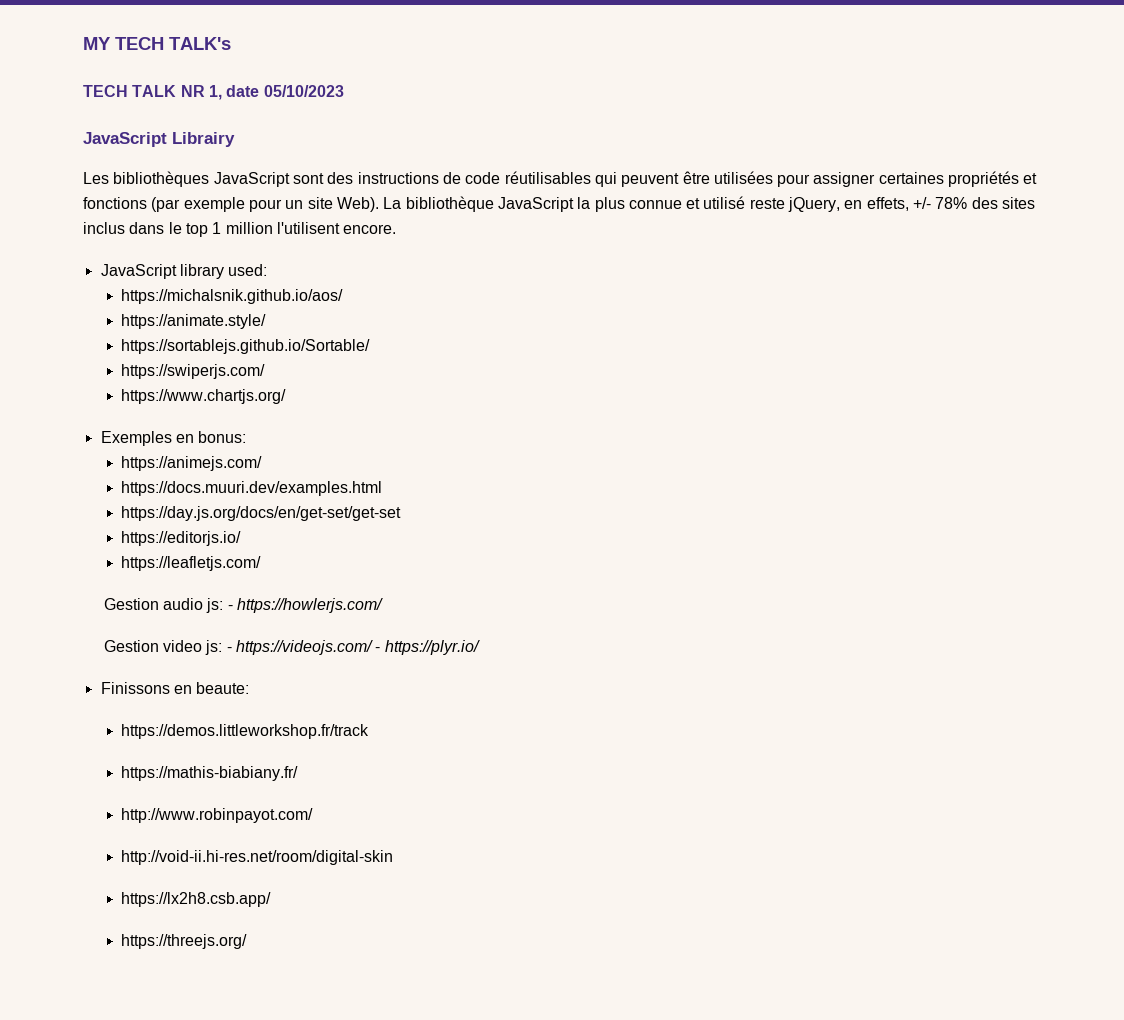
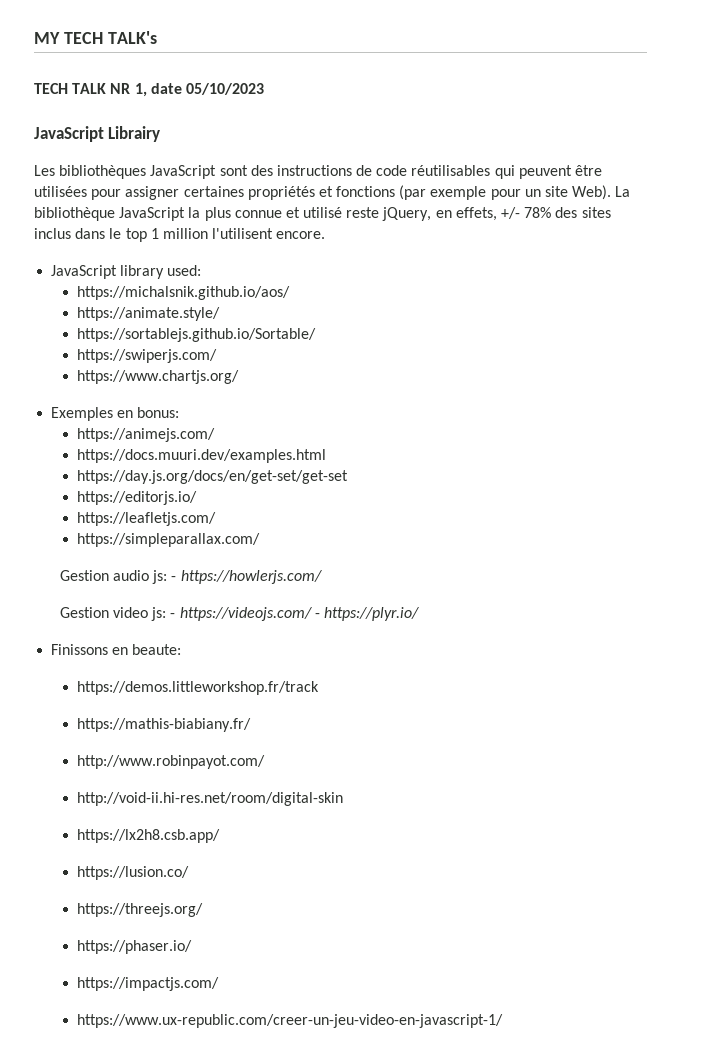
(262, 563) none -> [76,533,260,547] // https://simpleparallax.com/
(272, 899) none -> [76,866,189,880] // https://lusion.co/
(248, 941) none -> [76,940,192,954] [76,977,219,991] [76,1014,503,1028] // https://phaser.io/ // https://impactjs.com/ // https://www.ux-republic.com/creer-un-jeu-video-en-javascript-1/

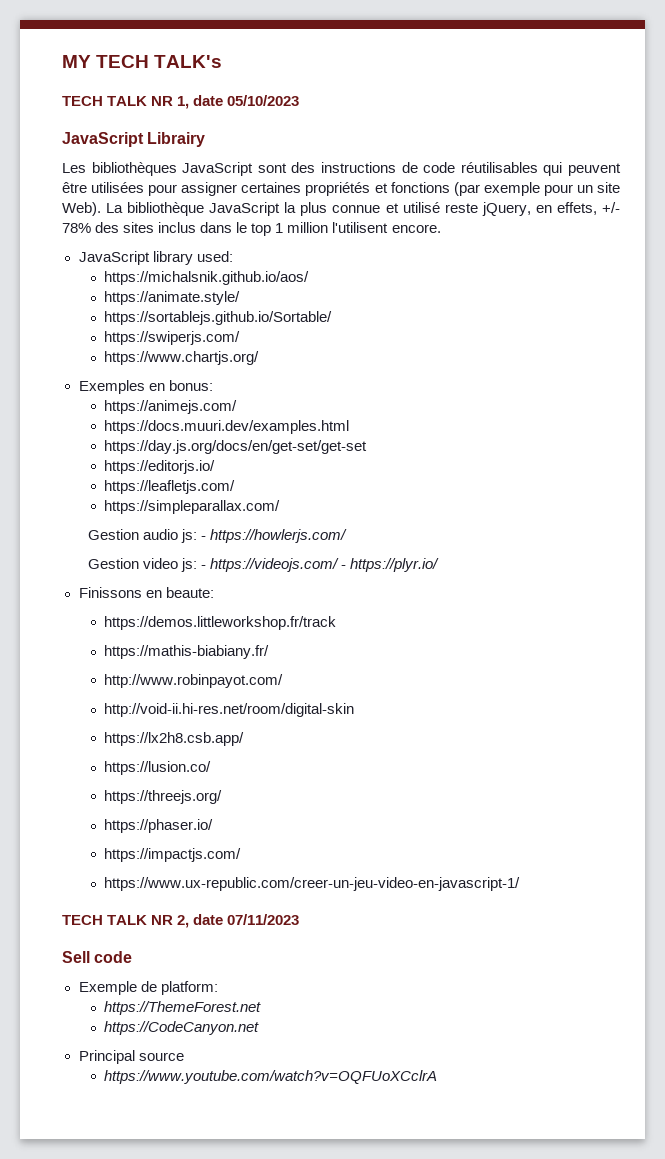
(503, 1021) none -> [62,914,300,928] [62,951,133,963] [78,981,218,995] [104,1001,262,1015] [104,1021,260,1035] [78,1050,184,1064] [104,1070,438,1084] // TECH TALK NR 2, date 07/11/2023 // Sell code // Exemple de platform: // https://ThemeForest.net // https://CodeCanyon.net // Principal source // https://www.youtube.com/watch?v=OQFUoXCclrA

